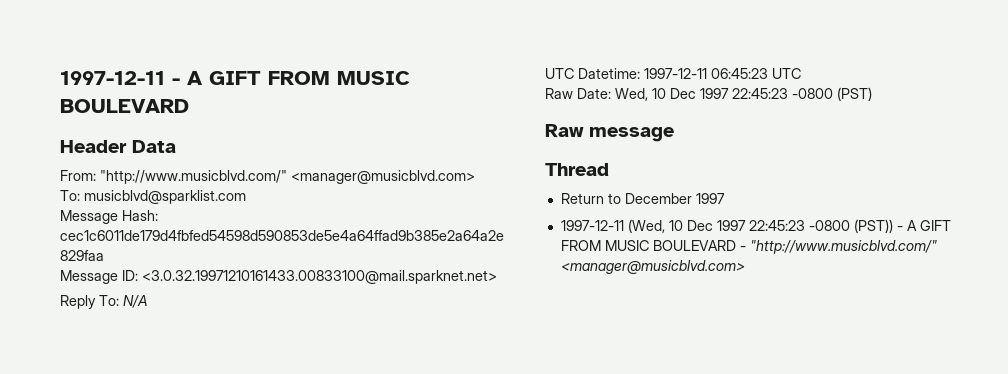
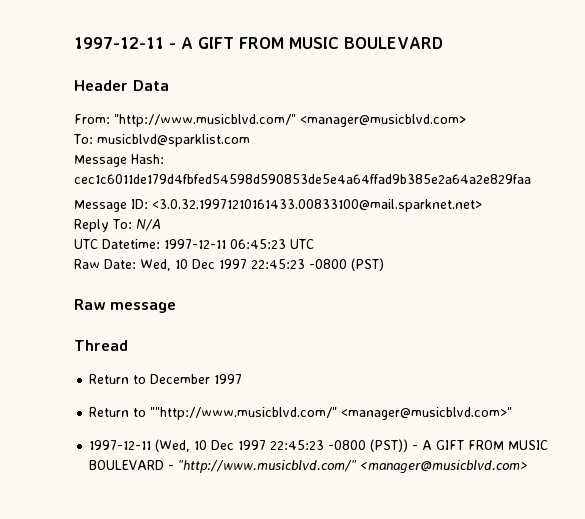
(725, 198) none -> [89,407,513,420] // Return to ""http://www.musicblvd.com/" <manager@musicblvd.com>"

